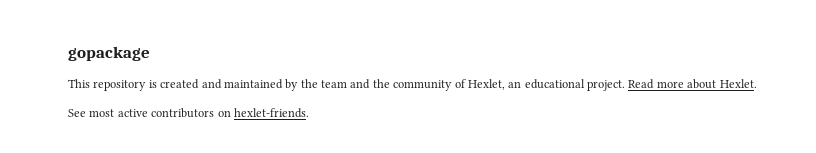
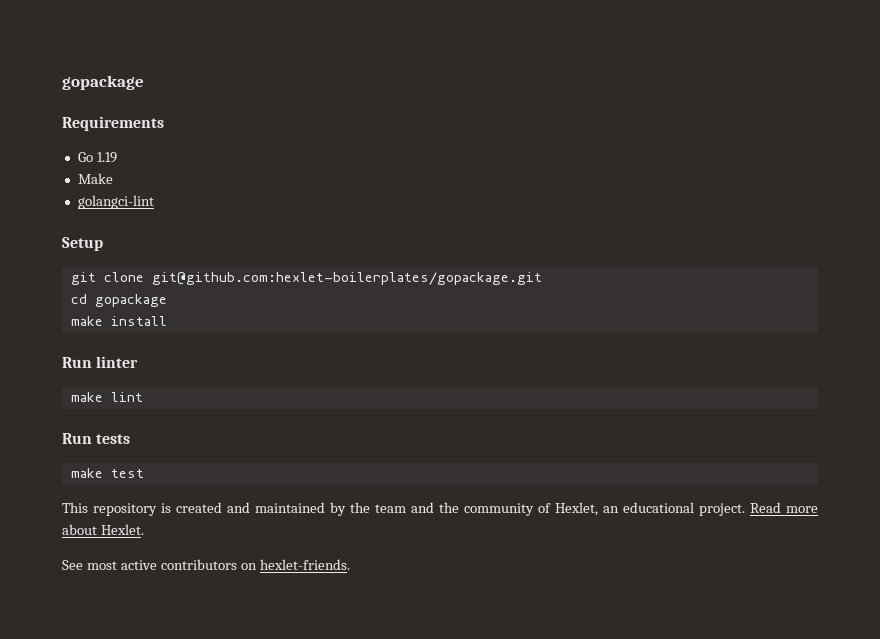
[68,46,150,61] gopackage -> [62,75,144,90] [62,116,164,131] [77,152,117,163] [77,173,113,184] [77,195,154,209] [62,237,103,251] [70,272,542,285] [70,294,167,307] [70,316,167,326] [62,356,139,368] [70,392,143,402] [62,433,131,444] [70,468,144,478] gopackage // Requirements // Go 1.19 // Make // golangci-lint // Setup // git clone git@github.com:hexlet-boilerplates/gopackage.git // cd gopackage // make install // Run linter // make lint // Run tests // make test

